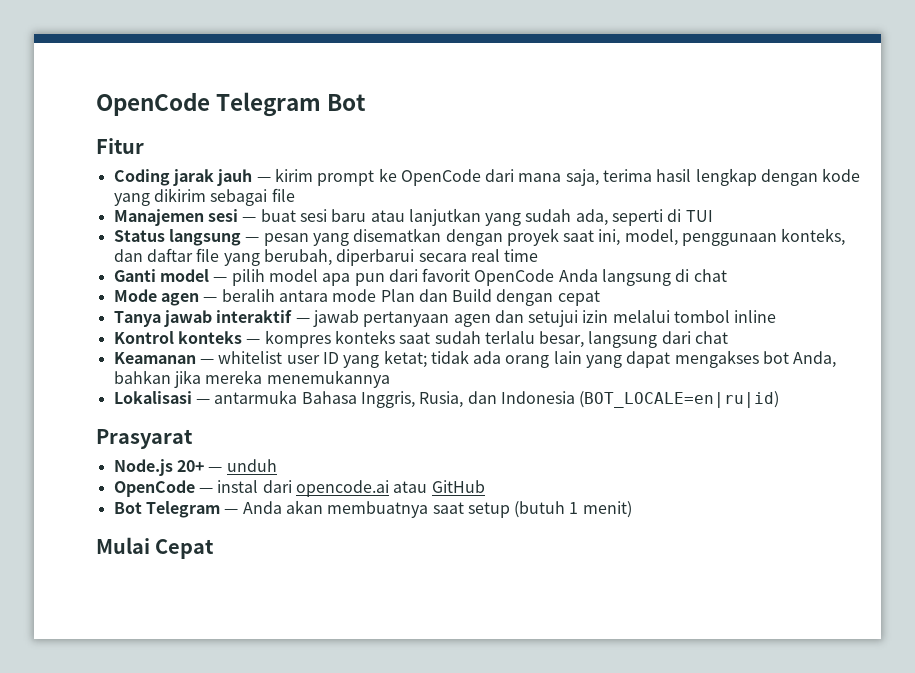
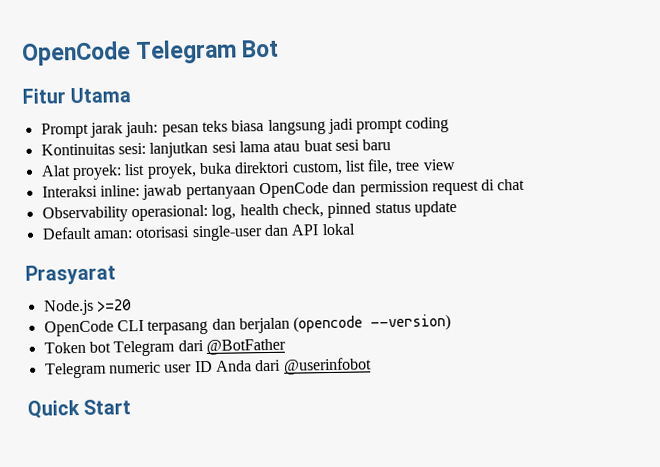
[113,168,861,186] [113,188,295,206] [113,208,713,226] [113,228,846,246] [113,248,539,266] [113,268,727,286] [113,289,600,306] [113,310,777,327] [113,330,729,348] [113,350,837,368] [113,370,390,388] [113,390,780,408] [96,429,193,449] [113,459,277,476] [113,480,485,497] [113,500,632,518] [96,537,215,559] // Coding jarak jauh — kirim prompt ke OpenCode dari mana saja, terima hasil lengkap dengan kode yang dikirim sebagai file // Manajemen sesi — buat sesi baru atau lanjutkan yang sudah ada, seperti di TUI // Status langsung — pesan yang disematkan dengan proyek saat ini, model, penggunaan konteks, dan daftar file yang berubah, diperbarui secara real time // Ganti model — pilih model apa pun dari favorit OpenCode Anda langsung di chat // Mode agen — beralih antara mode Plan dan Build dengan cepat // Tanya jawab interaktif — jawab pertanyaan agen dan setujui izin melalui tombol inline // Kontrol konteks — kompres konteks saat sudah terlalu besar, langsung dari chat // Keamanan — whitelist user ID yang ketat; tidak ada orang lain yang dapat mengakses bot Anda, bahkan jika mereka menemukannya // Lokalisasi — antarmuka Bahasa Inggris, Rusia, dan Indonesia (BOT_LOCALE=en|ru|id) // Prasyarat // Node.js 20+ — unduh // OpenCode — instal dari opencode.ai atau GitHub // Bot Telegram — Anda akan membuatnya saat setup (butuh 1 menit) // Mulai Cepat -> [70,87,132,104] [40,117,450,139] [40,139,392,158] [40,158,456,181] [41,178,526,200] [41,200,457,223] [41,223,356,242] [25,264,116,285] [43,299,132,316] [43,314,452,337] [43,338,286,357] [44,357,372,379] [27,399,132,419] Utama // Prompt jarak jauh: pesan teks biasa langsung jadi prompt coding // Kontinuitas sesi: lanjutkan sesi lama atau buat sesi baru // Alat proyek: list proyek, buka direktori custom, list file, tree view // Interaksi inline: jawab pertanyaan OpenCode dan permission request di chat // Observability operasional: log, health check, pinned status update // Default aman: otorisasi single-user dan API lokal // Prasyarat // Node.js >=20 // OpenCode CLI terpasang dan berjalan (opencode --version) // Token bot Telegram dari @BotFather // Telegram numeric user ID Anda dari @userinfobot // Quick Start

